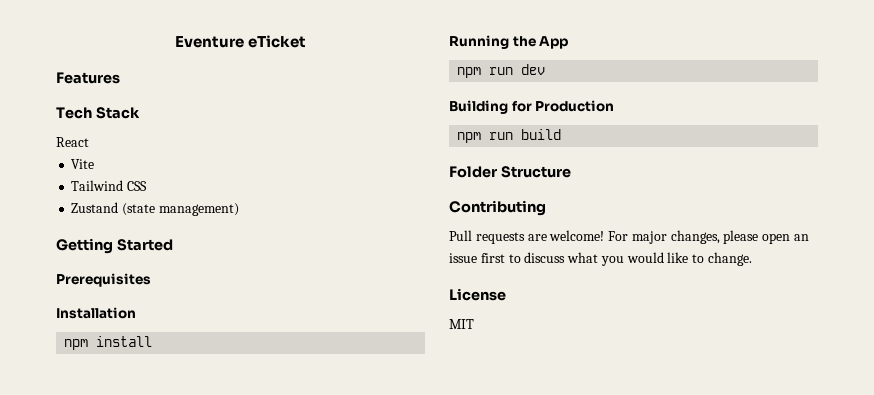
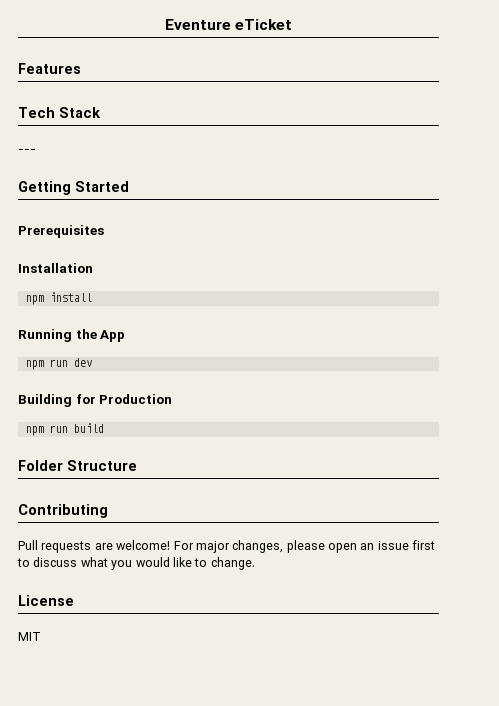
[56,137,89,147] [71,159,95,169] [71,180,148,191] [71,202,239,216] React // Vite // Tailwind CSS // Zustand (state management) -> [18,149,36,153] ---

